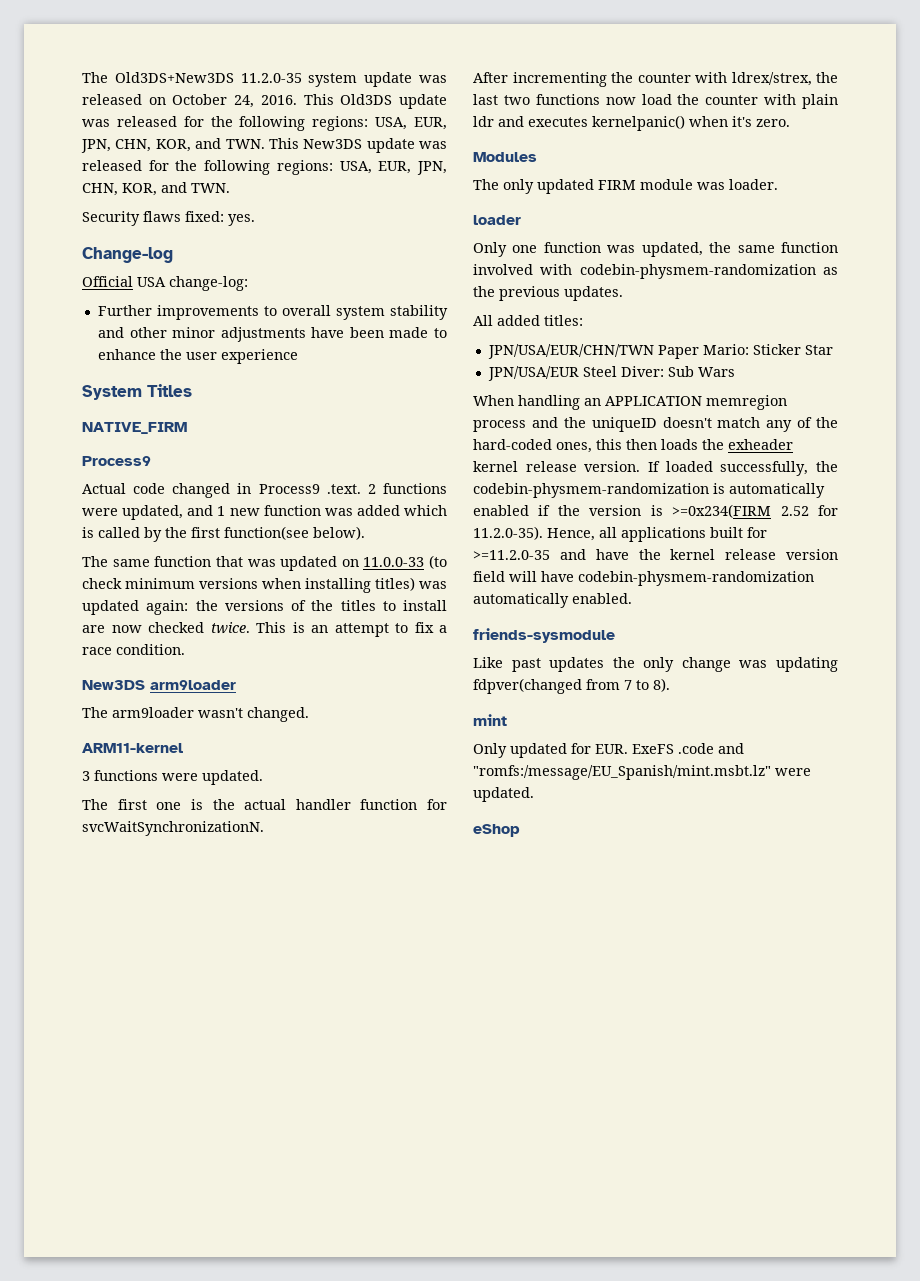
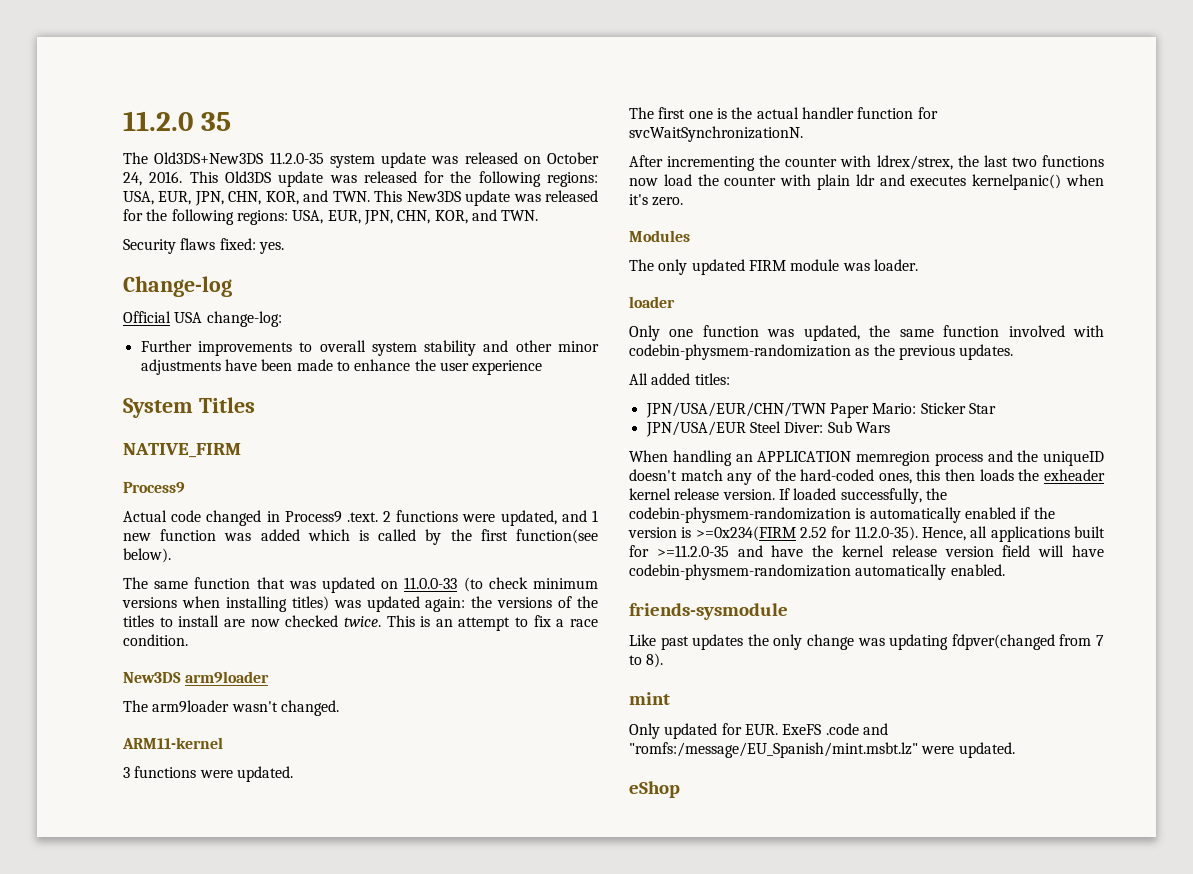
(82, 77) none -> [123,111,231,131] 11.2.0 35 //

